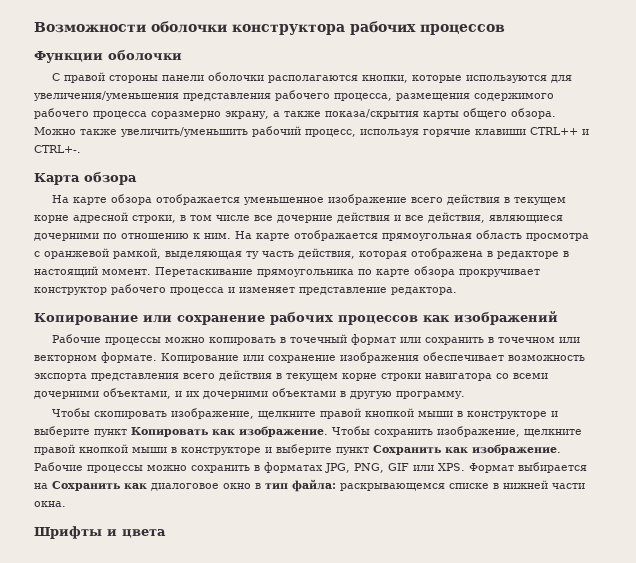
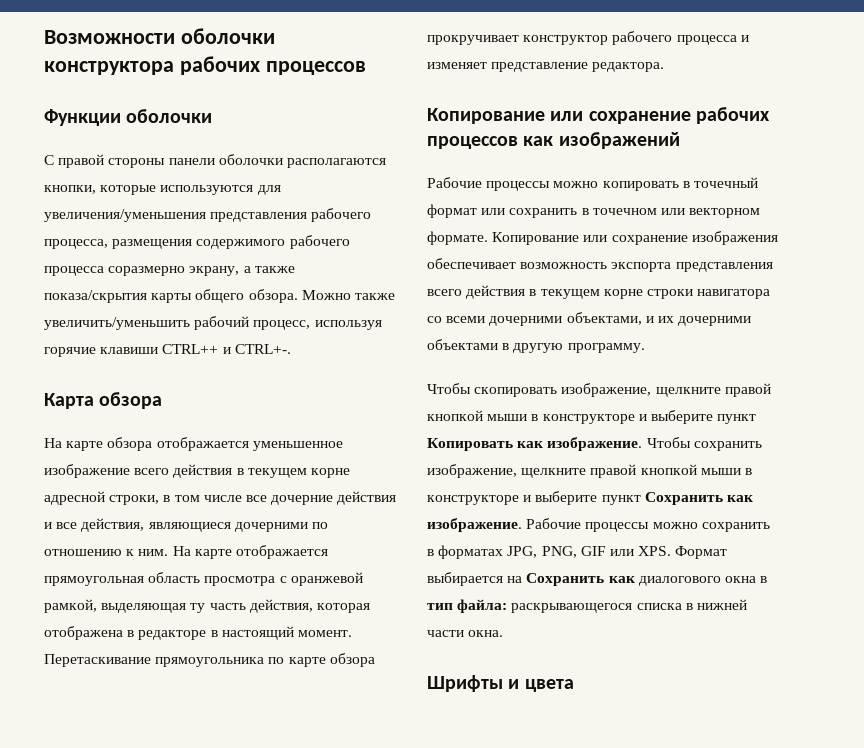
[151,483,251,491] диалоговое окно -> [638,576,756,586] диалогового окна
[340,483,489,491] раскрывающемся списке -> [511,603,682,613] раскрывающегося списка

